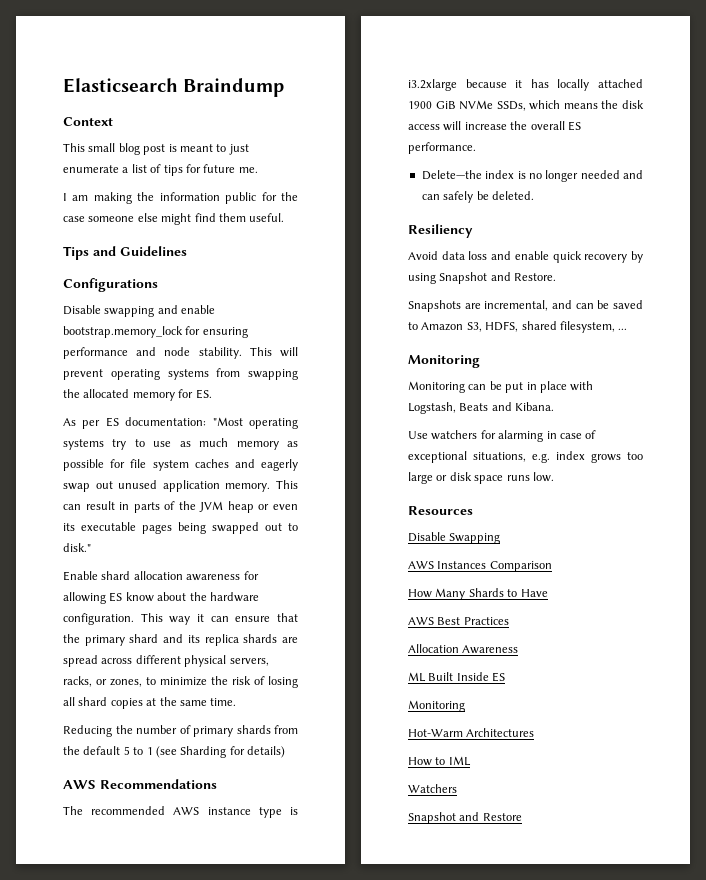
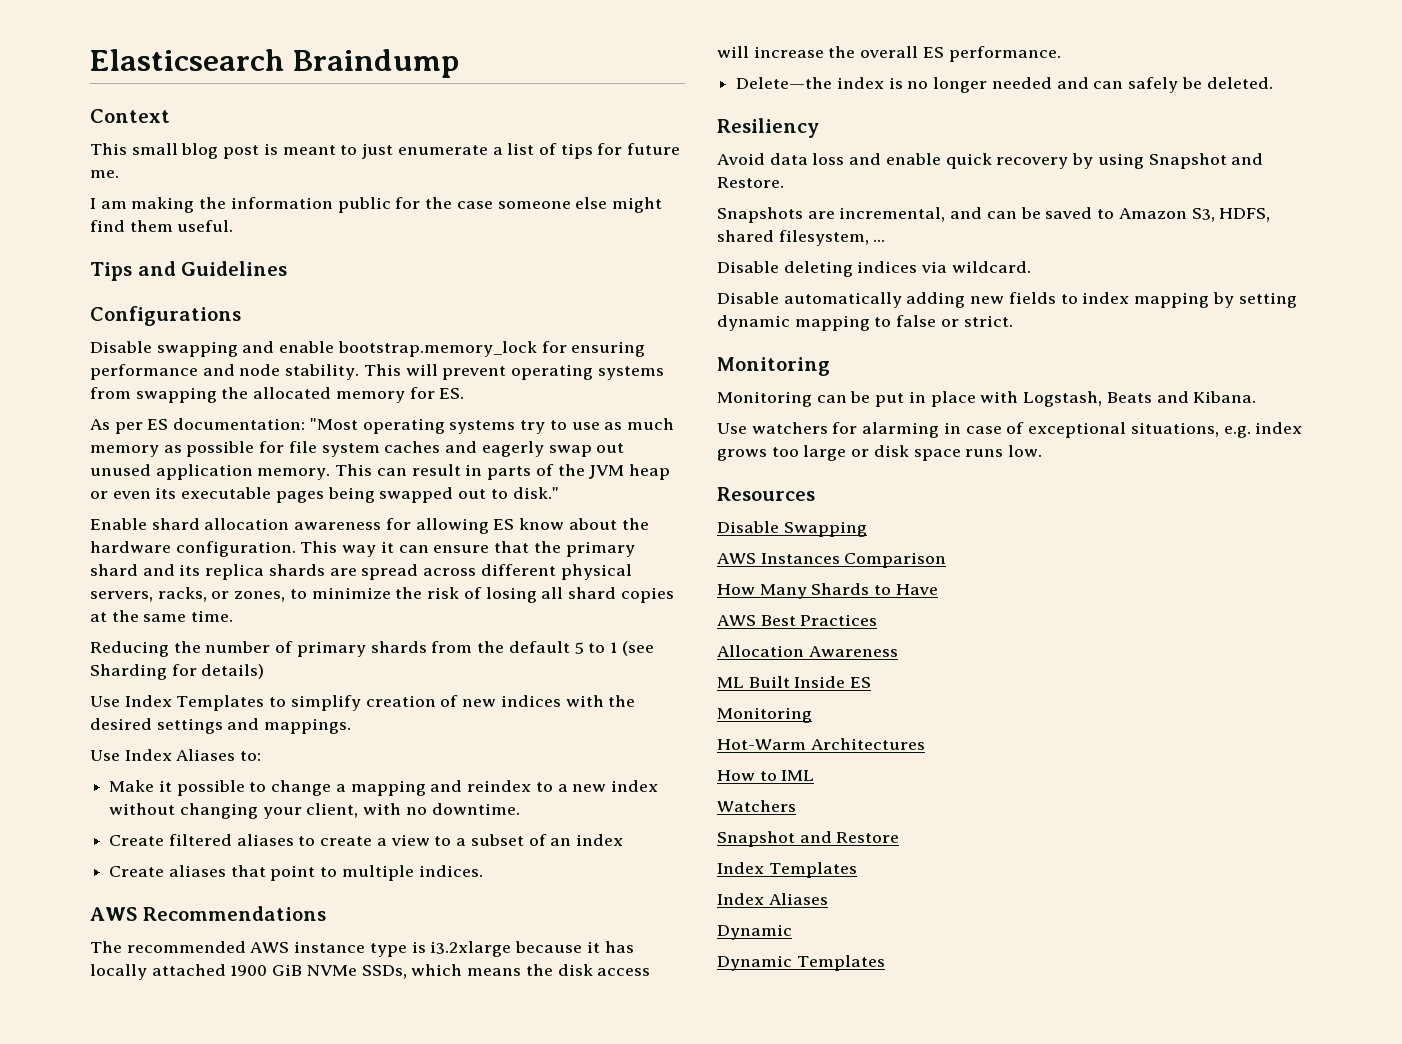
(285, 752) none -> [90,695,636,711] [90,718,352,734] [90,749,262,761] [109,780,658,796] [109,803,520,819] [109,834,623,846] [109,865,483,881] // Use Index Templates to simplify creation of new indices with the desired settings and mappings. // Use Index Aliases to: // Make it possible to change a mapping and reindex to a new index without changing your client, with no downtime. // Create filtered aliases to create a view to a subset of an index // Create aliases that point to multiple indices.
(628, 329) none -> [717,261,1031,277] [717,292,1297,308] [717,315,1013,331] // Disable deleting indices via wildcard. // Disable automatically adding new fields to index mapping by setting dynamic mapping to false or strict.
(522, 817) none -> [717,862,857,878] [717,893,828,905] [717,924,792,940] [717,955,885,971] // Index Templates // Index Aliases // Dynamic // Dynamic Templates

